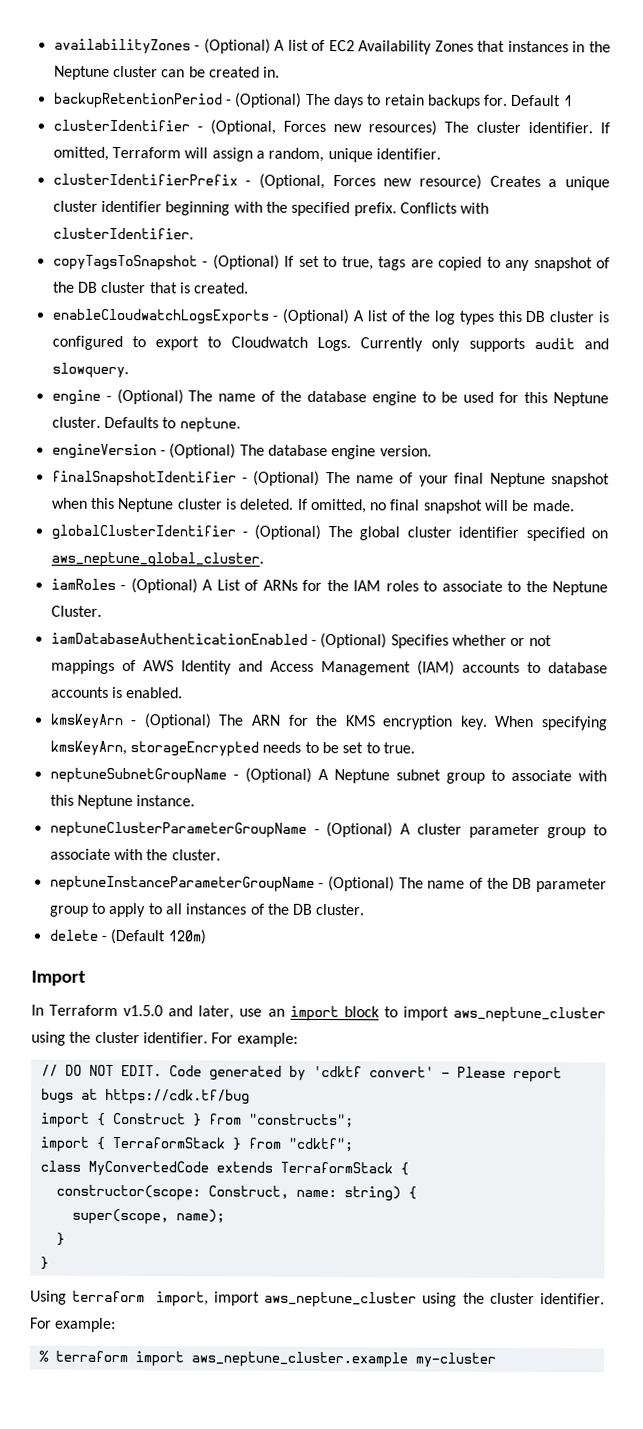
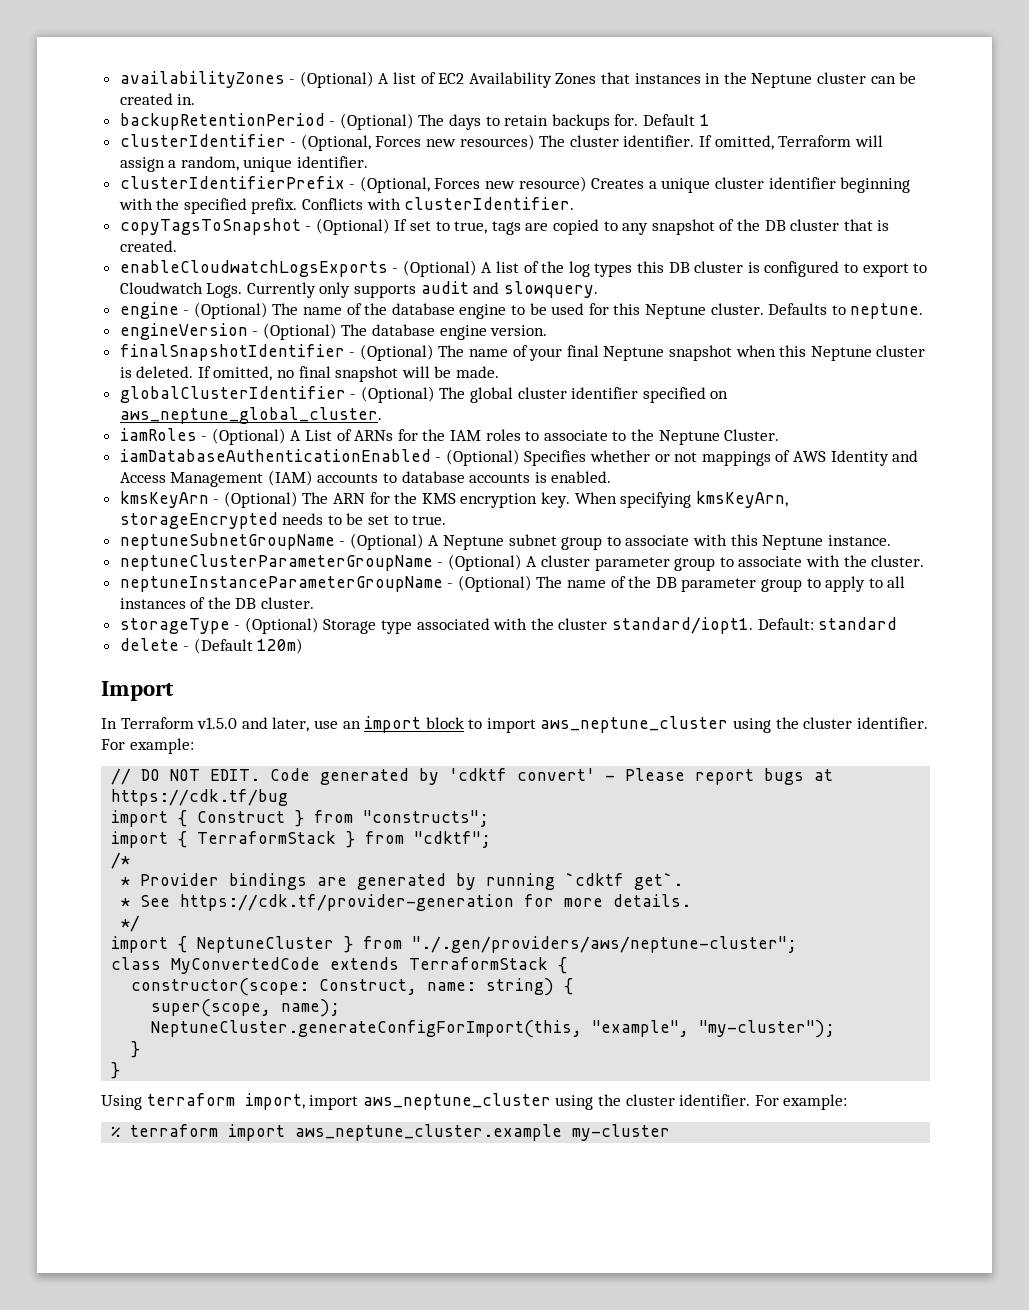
(366, 909) none -> [119,617,898,634] // storageType - (Optional) Storage type associated with the cluster standard/iopt1. Default: standard
(353, 1144) none -> [111,852,131,869] [121,873,684,890] [121,894,692,911] [121,915,141,932] [111,936,798,953] // /* // * Provider bindings are generated by running `cdktf get`. // * See https://cdk.tf/provider-generation for more details. // */ // import { NeptuneCluster } from "./.gen/providers/aws/neptune-cluster";
(225, 1216) none -> [151,1020,836,1038] // NeptuneCluster.generateConfigForImport(this, "example", "my-cluster");

